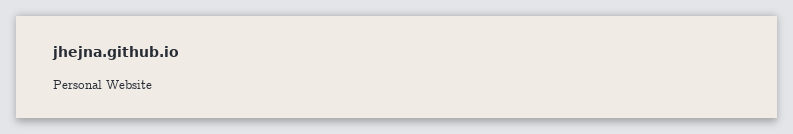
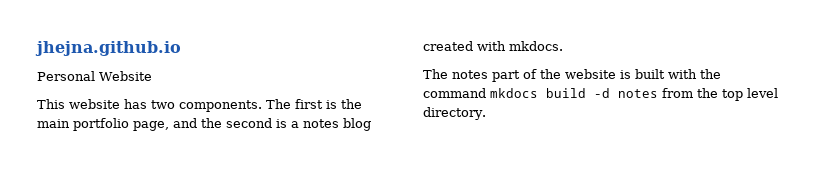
(152, 84) none -> [37,99,362,112] [37,118,371,131] [423,41,563,51] [423,69,721,82] [423,88,778,101] [423,107,486,120] // This website has two components. The first is the main portfolio page, and the second is a notes blog created with mkdocs. // The notes part of the website is built with the command mkdocs build -d notes from the top level directory.

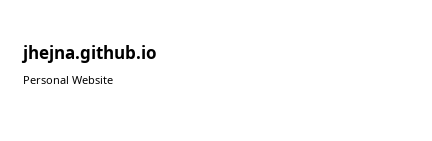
[37,99,362,112] [37,118,371,131] [423,41,563,51] [423,69,721,82] [423,88,778,101] [423,107,486,120] // This website has two components. The first is the main portfolio page, and the second is a notes blog created with mkdocs. // The notes part of the website is built with the command mkdocs build -d notes from the top level directory. -> (113, 80) none

